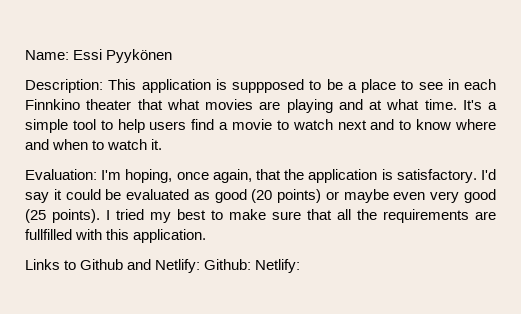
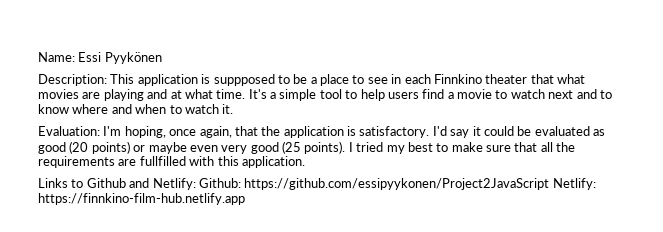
[255,259,301,273] Netlify: -> [244,178,596,190] [38,193,245,205] https://github.com/essipyykonen/Project2JavaScript Netlify: https://finnkino-film-hub.netlify.app

